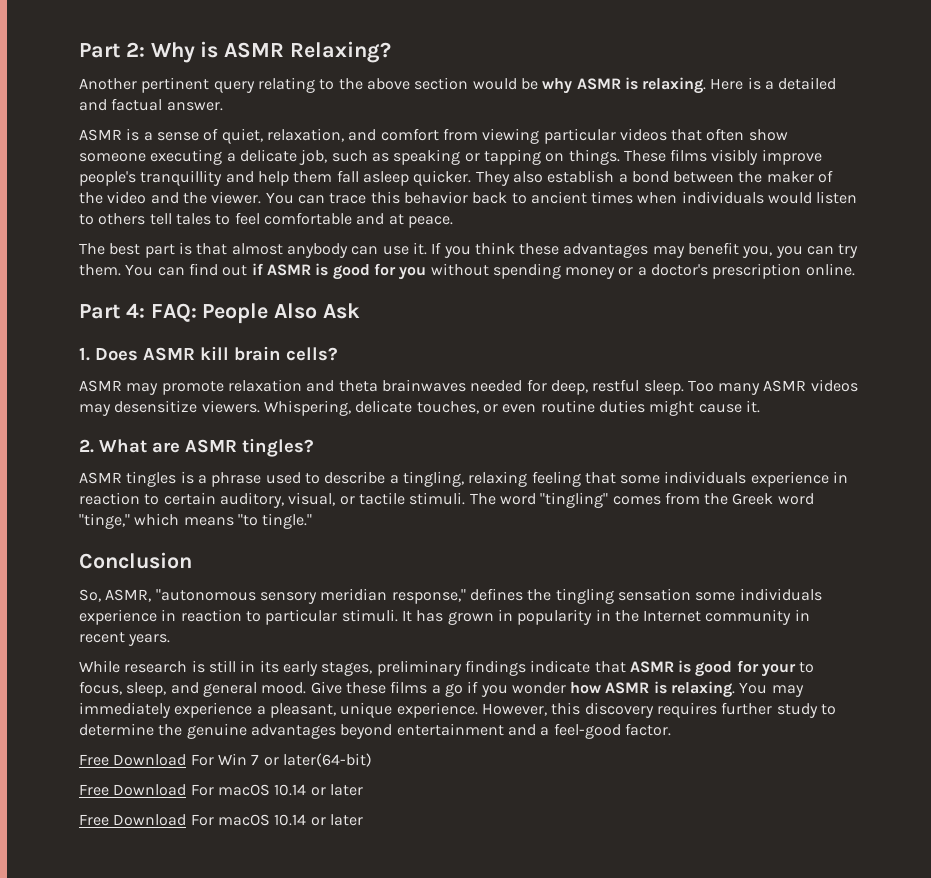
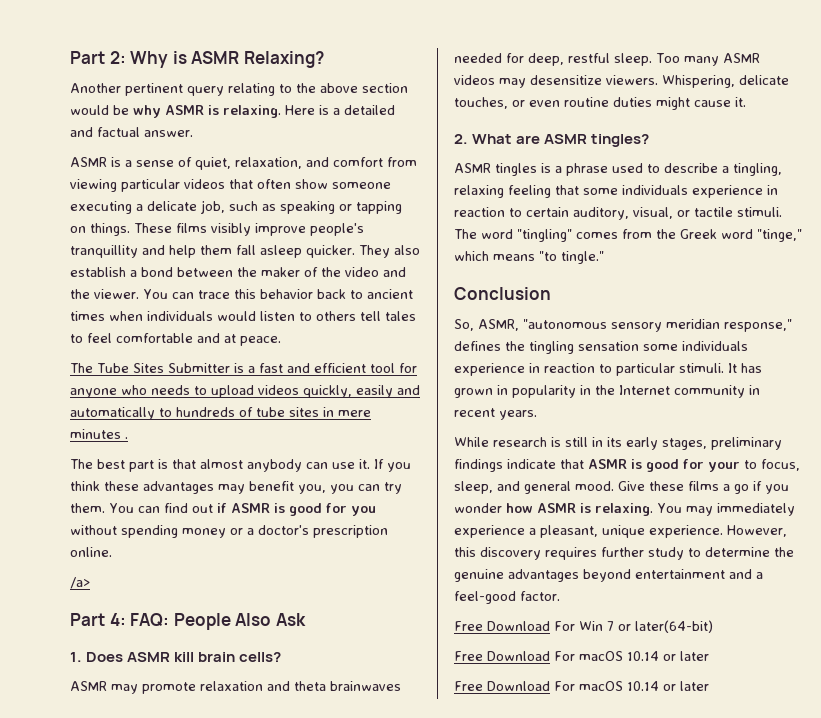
(453, 222) none -> [70,363,417,373] [70,385,420,398] [70,407,371,420] [70,429,128,439] // The Tube Sites Submitter is a fast and efficient tool for anyone who needs to upload videos quickly, easily and automatically to hundreds of tube sites in mere minutes .
(855, 269) none -> [70,577,90,589] // /a>

